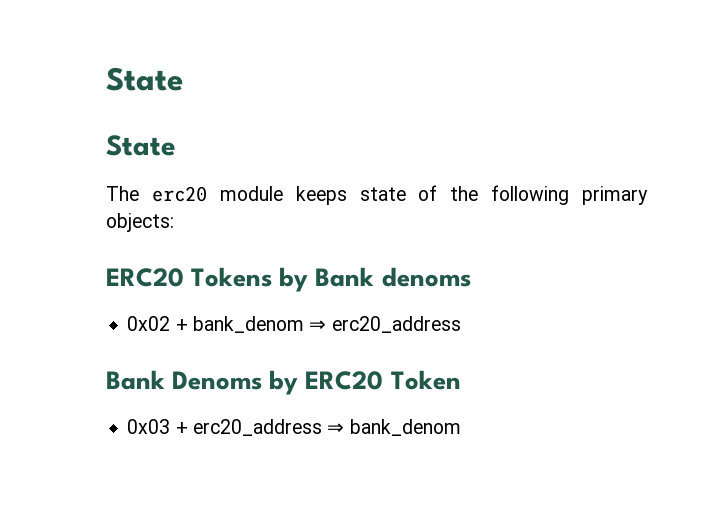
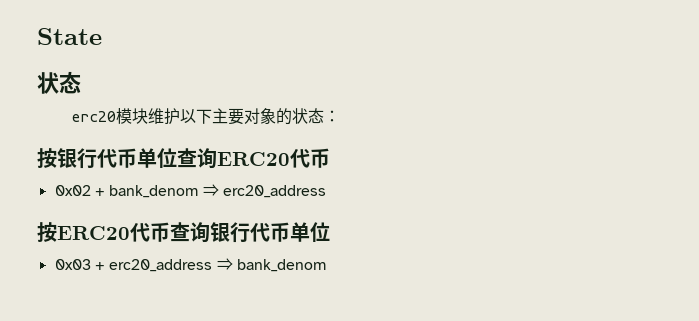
[106,67,183,91] [106,135,176,156] [106,185,648,205] [106,213,174,232] [106,267,471,292] State // State // The erc20 module keeps state of the following primary objects: // ERC20 Tokens by Bank denoms -> [37,28,102,45] [37,71,81,94] [70,108,340,125] [37,148,330,169] State // 状态 // erc20模块维护以下主要对象的状态： // 按银行代币单位查询ERC20代币
[106,370,461,395] Bank Denoms by ERC20 Token -> [37,222,330,243] 按ERC20代币查询银行代币单位

